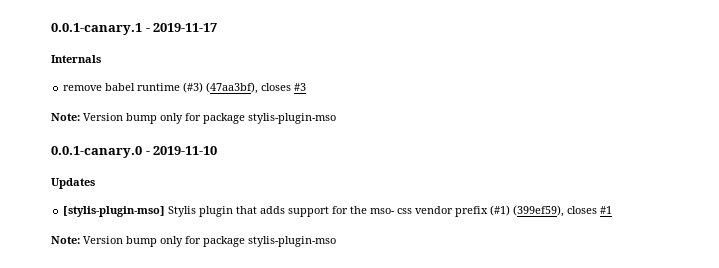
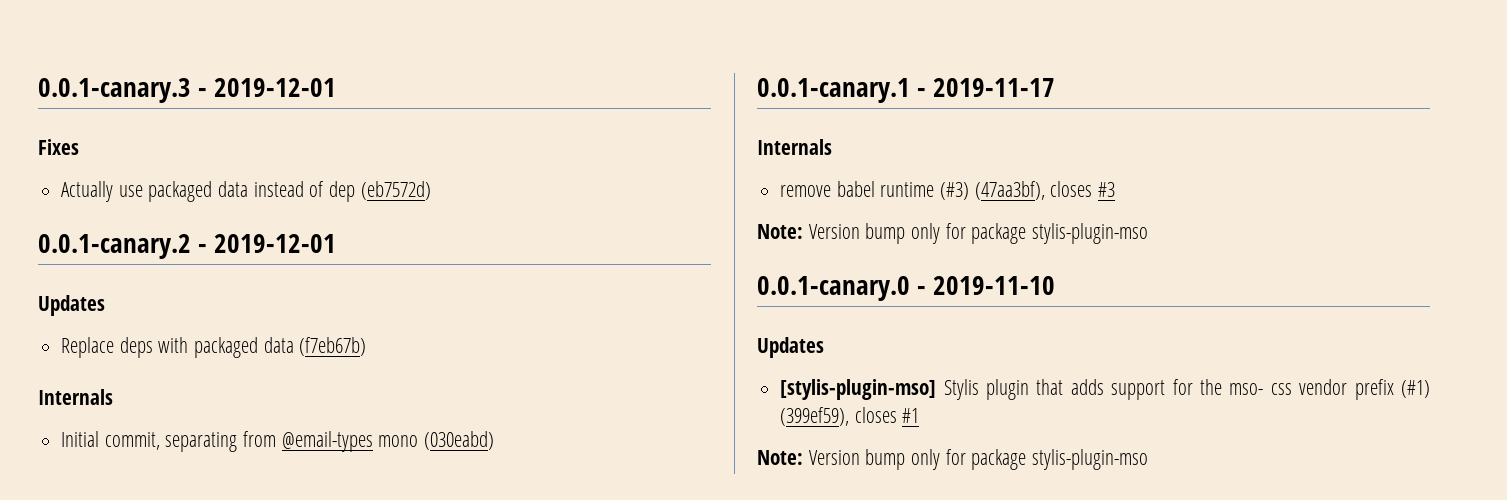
(51, 29) none -> [38,78,337,103] [38,139,79,155] [61,181,431,202] [38,234,337,259] [38,295,105,316] [61,337,367,358] [38,389,113,405] [61,431,495,452] 0.0.1-canary.3 - 2019-12-01 // Fixes // Actually use packaged data instead of dep (eb7572d) // 0.0.1-canary.2 - 2019-12-01 // Updates // Replace deps with packaged data (f7eb67b) // Internals // Initial commit, separating from @email-types mono (030eabd) //

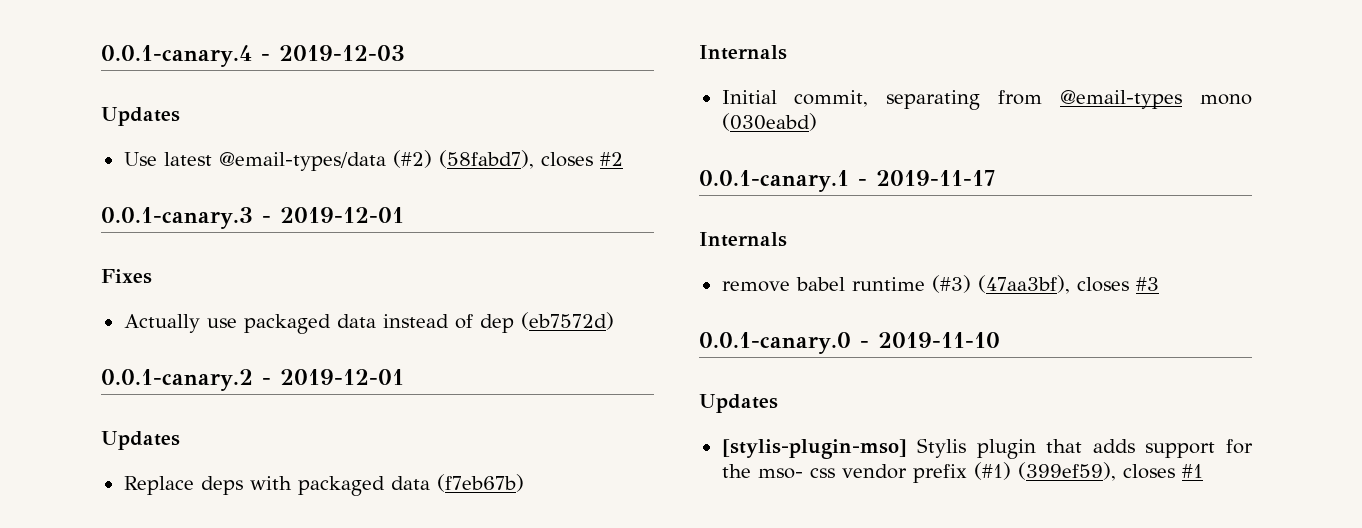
(38, 90) none -> [101,45,405,67] [101,107,180,126] [123,150,623,171] 0.0.1-canary.4 - 2019-12-03 // Updates // Use latest @email-types/data (#2) (58fabd7), closes #2 //
[757,223,1149,244] // Note: Version bump only for package stylis-plugin-mso -> (1159, 284) none
[757,449,1149,470] // Note: Version bump only for package stylis-plugin-mso -> (1203, 471) none

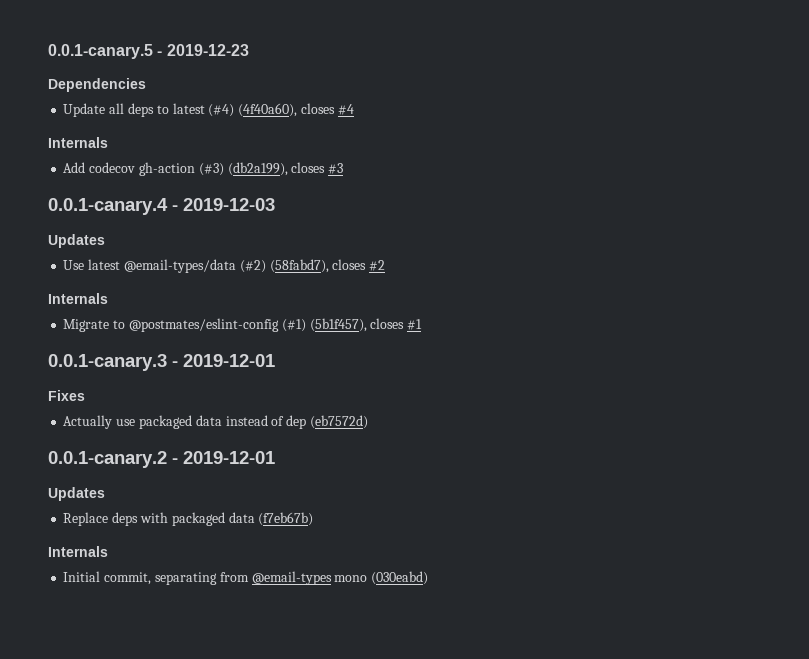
(101, 56) none -> [48,44,249,59] [48,78,146,92] [63,103,354,117] [48,137,108,148] [63,162,344,176] 0.0.1-canary.5 - 2019-12-23 // Dependencies // Update all deps to latest (#4) (4f40a60), closes #4 // Internals // Add codecov gh-action (#3) (db2a199), closes #3 //
(623, 159) none -> [48,293,108,304] [63,318,423,332] // Internals // Migrate to @postmates/eslint-config (#1) (5b1f457), closes #1
[699,170,995,192] [699,232,787,247] [721,275,1159,294] [699,332,1000,354] [699,394,778,413] [721,438,1253,459] [721,462,1203,483] // 0.0.1-canary.1 - 2019-11-17 // Internals // remove babel runtime (#3) (47aa3bf), closes #3 // 0.0.1-canary.0 - 2019-11-10 // Updates // [stylis-plugin-mso] Stylis plugin that adds support for the mso- css vendor prefix (#1) (399ef59), closes #1 -> (429, 578) none

